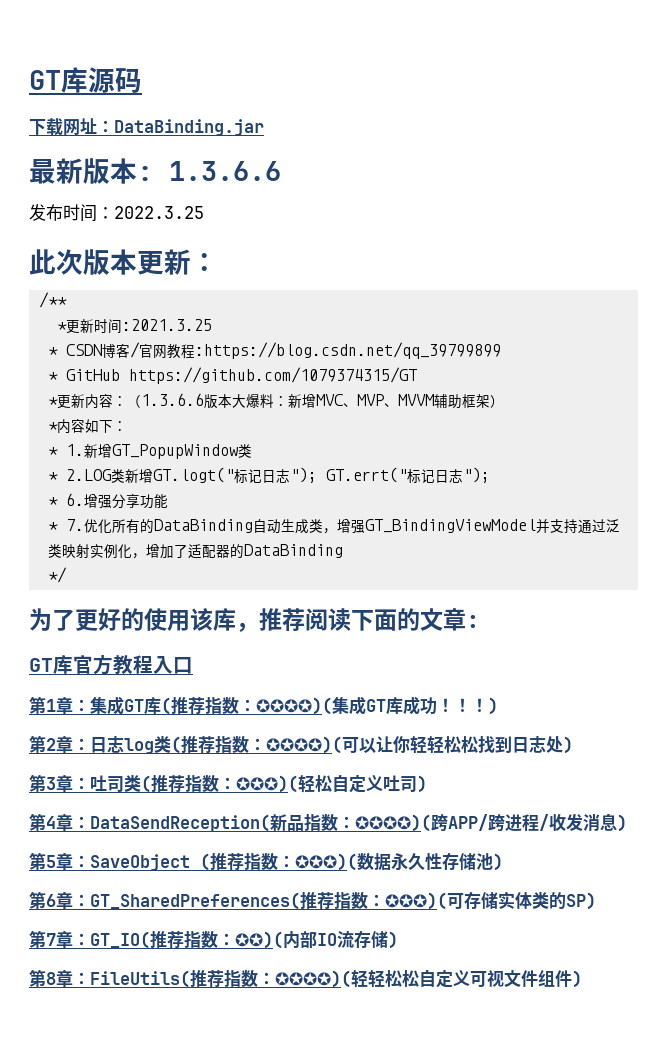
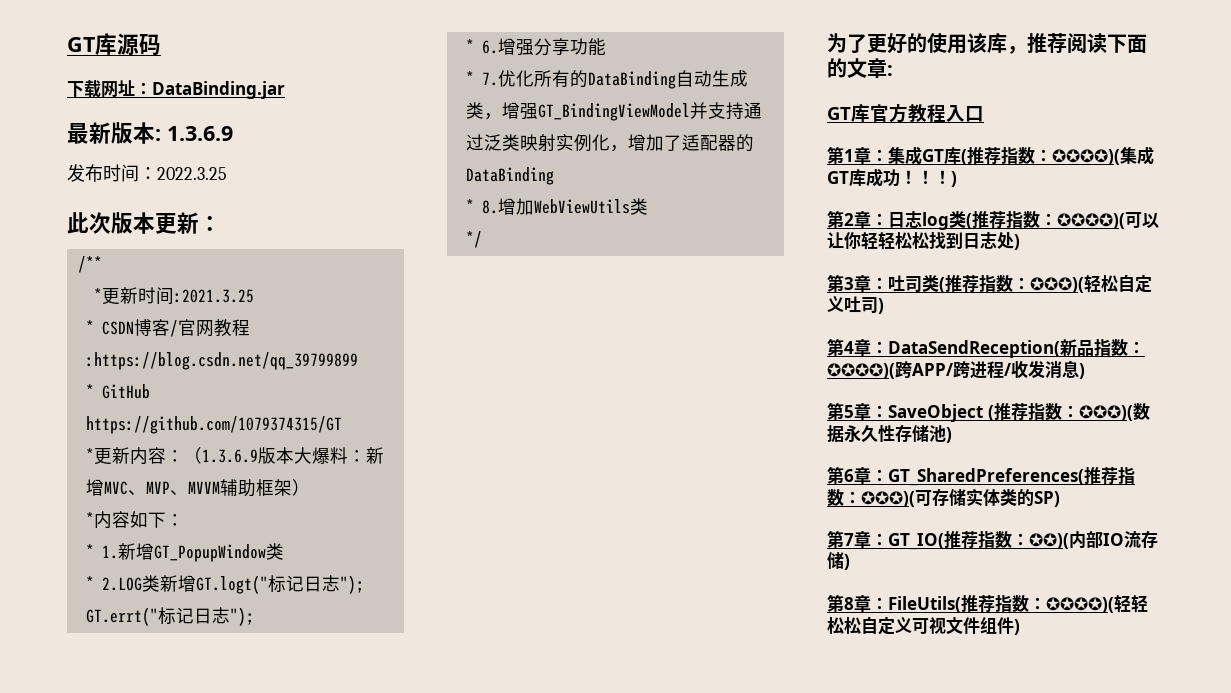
[169,161,281,181] 1.3.6.6 -> [167,126,233,141] 1.3.6.9
[141,393,205,406] 1.3.6.6 -> [201,449,258,463] 1.3.6.9
(344, 551) none -> [465,198,648,215] // * 8.增加WebViewUtils类

